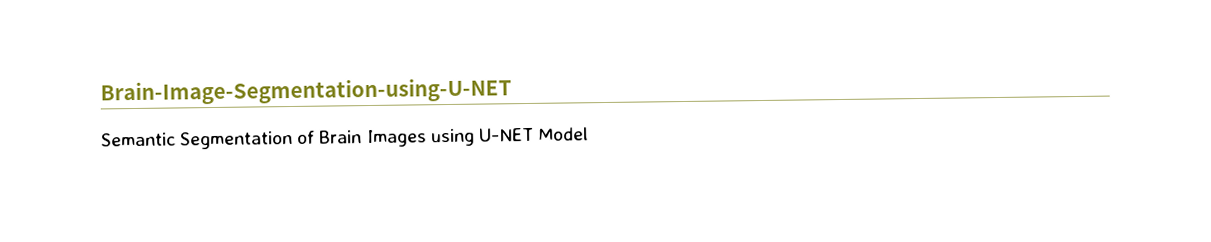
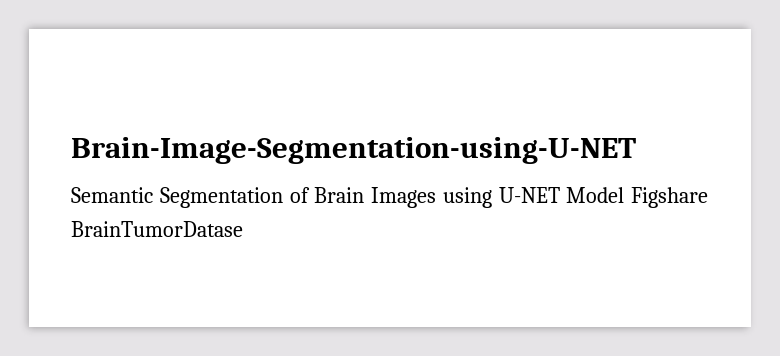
(589, 134) none -> [631,187,708,208] [71,221,243,237] Figshare BrainTumorDatase

